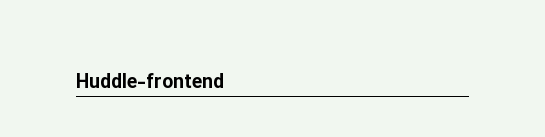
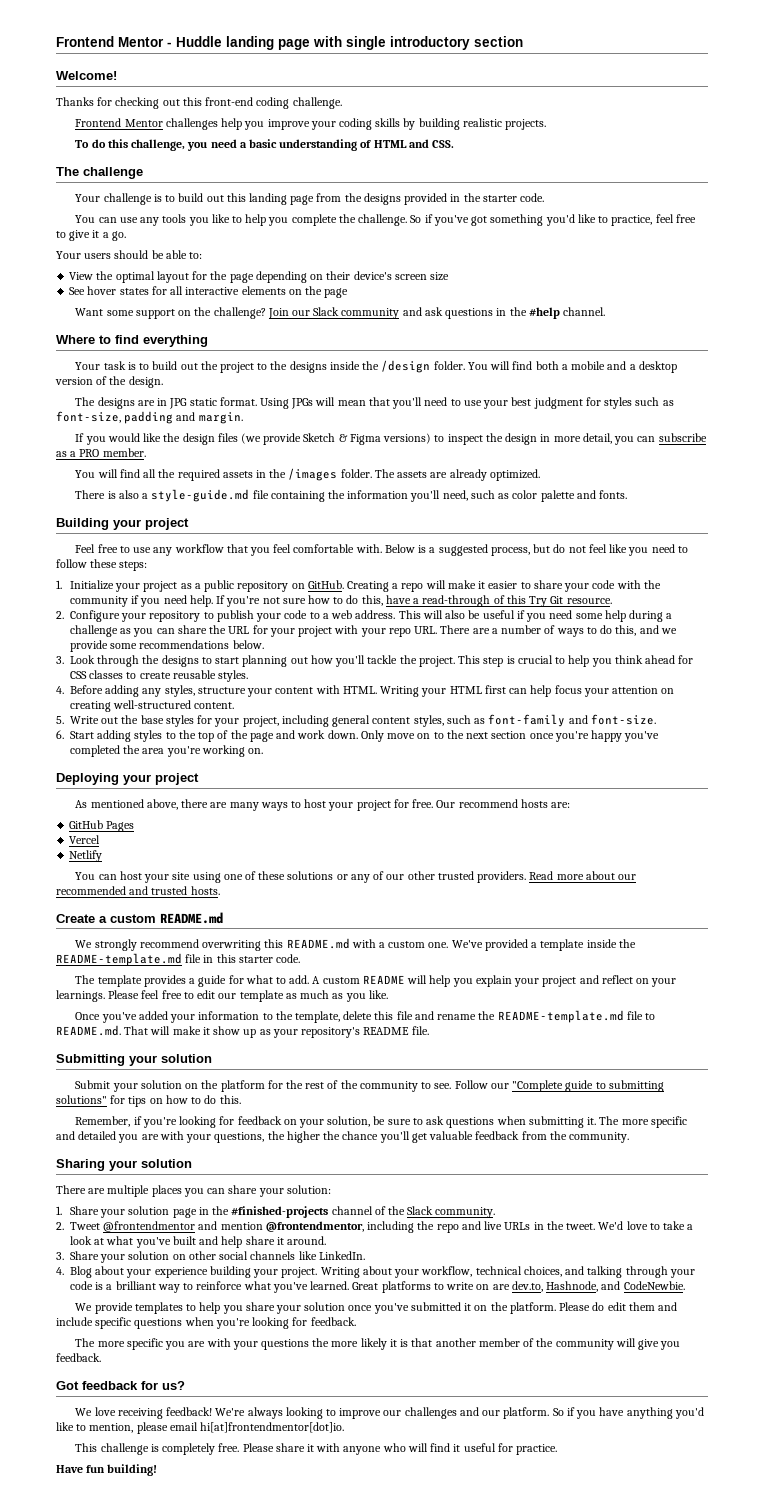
[76,73,224,88] Huddle-frontend -> [56,36,523,50] [56,71,117,80] [56,97,342,109] [75,118,547,130] [75,139,455,151] [56,167,143,179] [75,193,545,205] [75,214,696,226] [56,230,126,241] [56,250,203,259] [69,271,450,283] [69,286,349,298] [75,307,606,319] [56,335,208,347] [75,360,677,373] [55,376,163,388] [75,397,674,409] [56,411,243,424] [75,433,707,445] [56,448,146,457] [75,468,540,481] [75,489,628,502] [56,518,189,530] [75,544,688,556] [56,559,148,571] [56,580,661,592] [69,595,612,607] [56,610,673,622] [70,625,677,637] [70,640,264,652] [56,655,694,667] [70,670,249,682] [56,685,675,697] [70,700,235,712] [56,714,656,727] [56,730,660,742] [70,745,264,757] [56,773,199,785] [75,799,571,811] [69,820,135,832] [69,835,101,844] [69,850,103,862] [75,871,637,883] [56,886,220,895] [56,912,223,924] [75,938,636,951] [56,953,301,966] [75,975,677,987] [56,990,388,1002] [75,1010,656,1023] [56,1025,429,1038] [56,1054,212,1066] [75,1080,664,1092] [56,1095,241,1107] [75,1116,687,1128] [56,1131,630,1143] [56,1159,192,1171] [56,1185,331,1197] [56,1206,496,1218] [56,1221,694,1233] [70,1236,327,1248] [56,1251,365,1263] [56,1266,695,1278] [70,1281,685,1293] [75,1302,678,1314] [56,1317,356,1329] [75,1338,681,1350] [56,1353,101,1362] [56,1381,185,1390] [75,1407,704,1419] [56,1422,345,1434] [75,1443,558,1455] [56,1464,158,1476] Frontend Mentor - Huddle landing page with single introductory section // Welcome! // Thanks for checking out this front-end coding challenge. // Frontend Mentor challenges help you improve your coding skills by building realistic projects. // To do this challenge, you need a basic understanding of HTML and CSS. // The challenge // Your challenge is to build out this landing page from the designs provided in the starter code. // You can use any tools you like to help you complete the challenge. So if you've got something you'd like to practice, feel free to give it a go. // Your users should be able to: // View the optimal layout for the page depending on their device's screen size // See hover states for all interactive elements on the page // Want some support on the challenge? Join our Slack community and ask questions in the #help channel. // Where to find everything // Your task is to build out the project to the designs inside the /design folder. You will find both a mobile and a desktop version of the design. // The designs are in JPG static format. Using JPGs will mean that you'll need to use your best judgment for styles such as font-size, padding and margin. // If you would like the design files (we provide Sketch & Figma versions) to inspect the design in more detail, you can subscribe as a PRO member. // You will find all the required assets in the /images folder. The assets are already optimized. // There is also a style-guide.md file containing the information you'll need, such as color palette and fonts. // Building your project // Feel free to use any workflow that you feel comfortable with. Below is a suggested process, but do not feel like you need to follow these steps: // 1. Initialize your project as a public repository on GitHub. Creating a repo will make it easier to share your code with the community if you need help. If you're not sure how to do this, have a read-through of this Try Git resource. // 2. Configure your repository to publish your code to a web address. This will also be useful if you need some help during a challenge as you can share the URL for your project with your repo URL. There are a number of ways to do this, and we provide some recommendations below. // 3. Look through the designs to start planning out how you'll tackle the project. This step is crucial to help you think ahead for CSS classes to create reusable styles. // 4. Before adding any styles, structure your content with HTML. Writing your HTML first can help focus your attention on creating well-structured content. // 5. Write out the base styles for your project, including general content styles, such as font-family and font-size. // 6. Start adding styles to the top of the page and work down. Only move on to the next section once you're happy you've completed the area you're working on. // Deploying your project // As mentioned above, there are many ways to host your project for free. Our recommend hosts are: // GitHub Pages // Vercel // Netlify // You can host your site using one of these solutions or any of our other trusted providers. Read more about our recommended and trusted hosts. // Create a custom README.md // We strongly recommend overwriting this README.md with a custom one. We've provided a template inside the README-template.md file in this starter code. // The template provides a guide for what to add. A custom README will help you explain your project and reflect on your learnings. Please feel free to edit our template as much as you like. // Once you've added your information to the template, delete this file and rename the README-template.md file to README.md. That will make it show up as your repository's README file. // Submitting your solution // Submit your solution on the platform for the rest of the community to see. Follow our "Complete guide to submitting solutions" for tips on how to do this. // Remember, if you're looking for feedback on your solution, be sure to ask questions when submitting it. The more specific and detailed you are with your questions, the higher the chance you'll get valuable feedback from the community. // Sharing your solution // There are multiple places you can share your solution: // 1. Share your solution page in the #finished-projects channel of the Slack community. // 2. Tweet @frontendmentor and mention @frontendmentor, including the repo and live URLs in the tweet. We'd love to take a look at what you've built and help share it around. // 3. Share your solution on other social channels like LinkedIn. // 4. Blog about your experience building your project. Writing about your workflow, technical choices, and talking through your code is a brilliant way to reinforce what you've learned. Great platforms to write on are dev.to, Hashnode, and CodeNewbie. // We provide templates to help you share your solution once you've submitted it on the platform. Please do edit them and include specific questions when you're looking for feedback. // The more specific you are with your questions the more likely it is that another member of the community will give you feedback. // Got feedback for us? // We love receiving feedback! We're always looking to improve our challenges and our platform. So if you have anything you'd like to mention, please email hi[at]frontendmentor[dot]io. // This challenge is completely free. Please share it with anyone who will find it useful for practice. // Have fun building!

